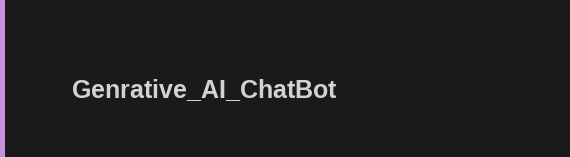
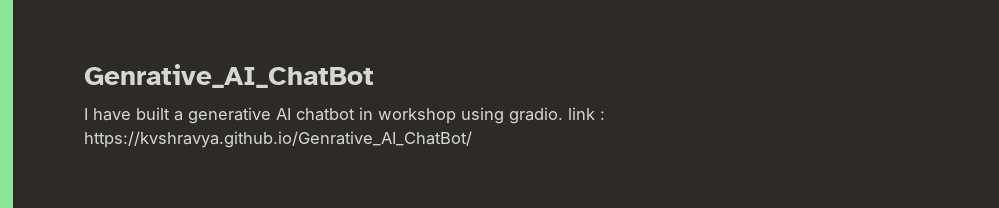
(337, 90) none -> [84,107,605,124] [84,131,472,148] // I have built a generative AI chatbot in workshop using gradio. link : https://kvshravya.github.io/Genrative_AI_ChatBot/

